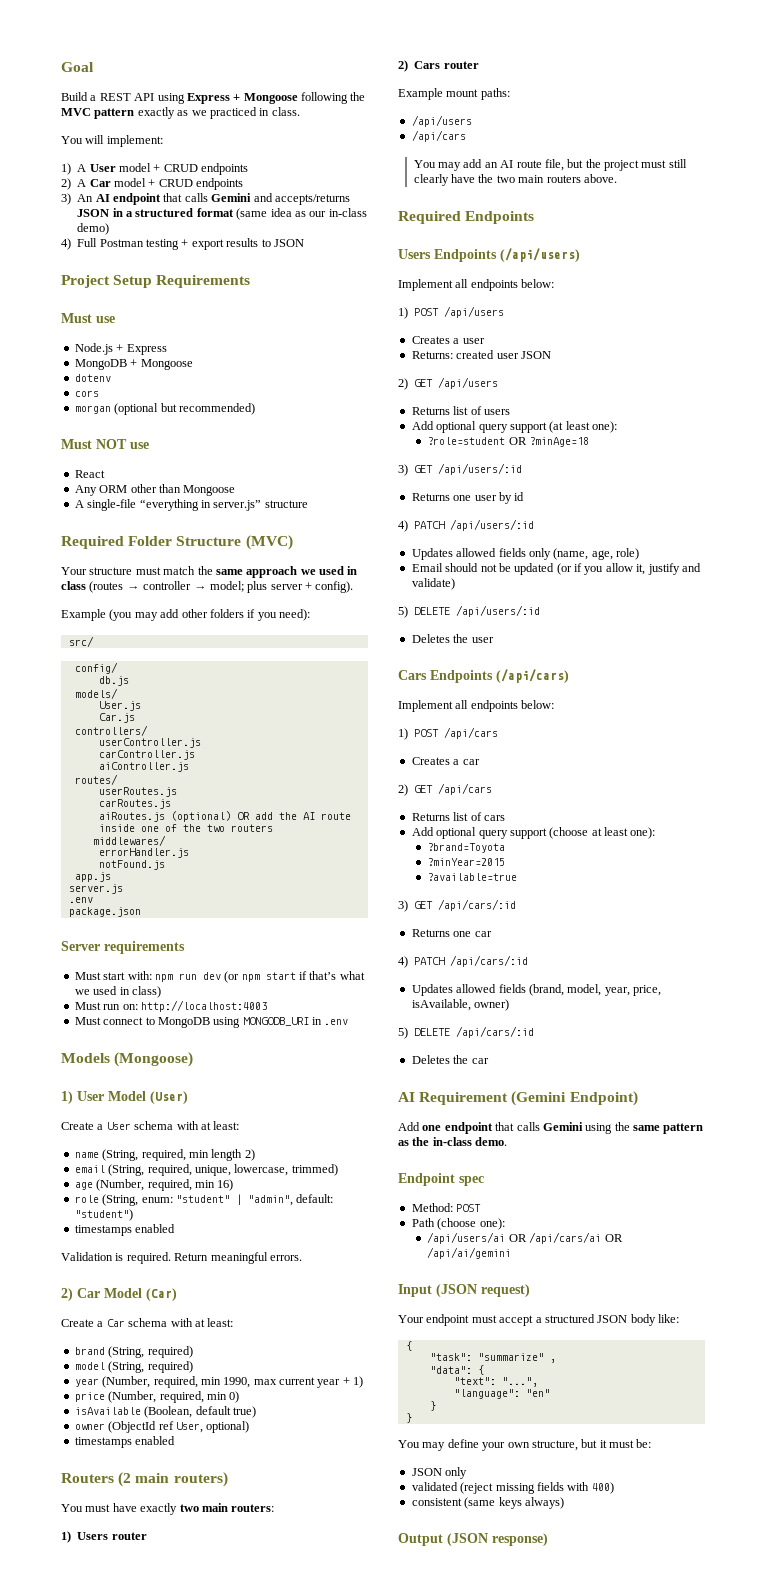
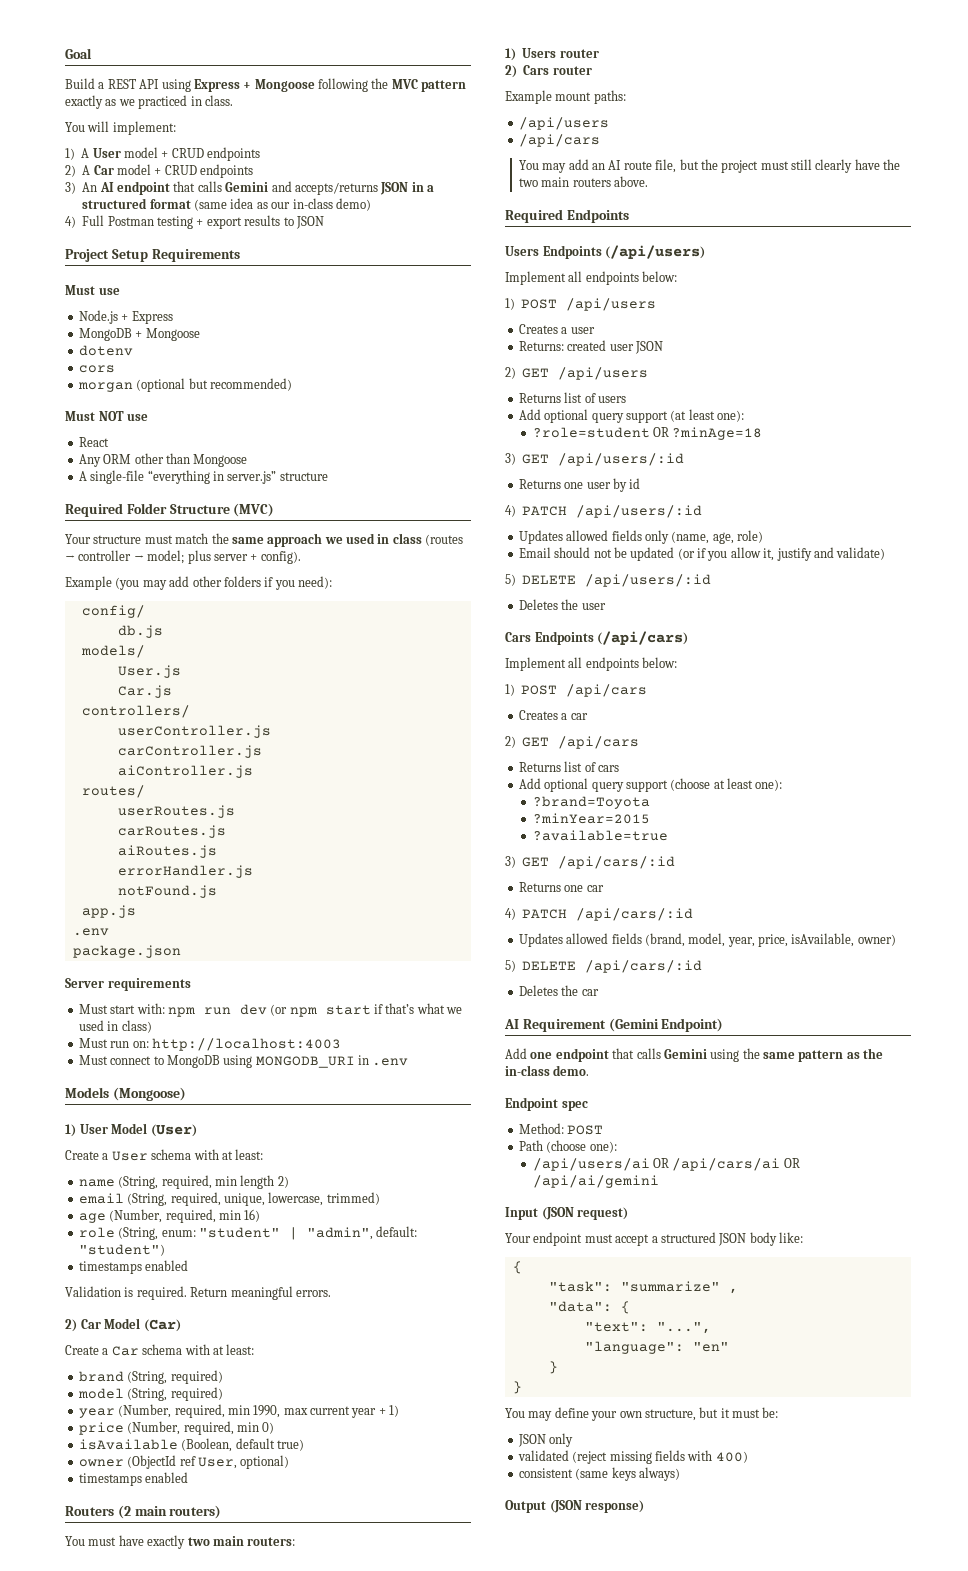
[68,636,94,647] // src/ -> (332, 582) none
[170,811,351,822] [98,824,273,832] [92,835,166,846] (optional) OR add the AI route inside one of the two routers // middlewares/ -> (217, 851) none
[68,884,123,894] // server.js -> (136, 911) none

